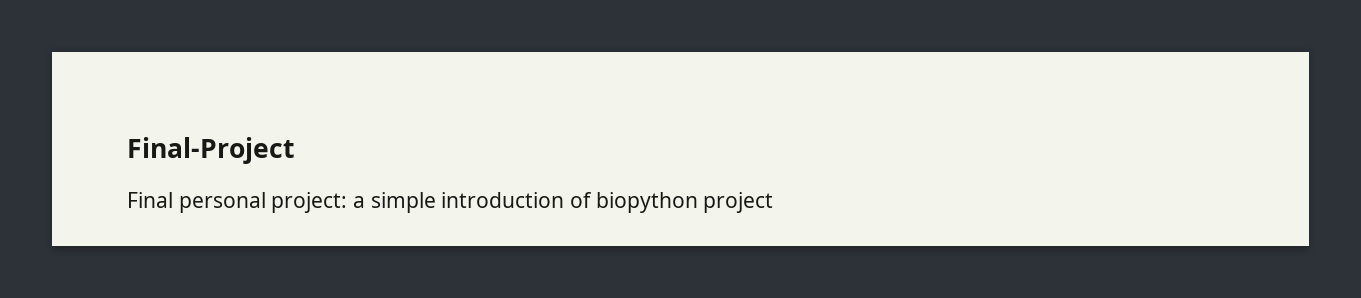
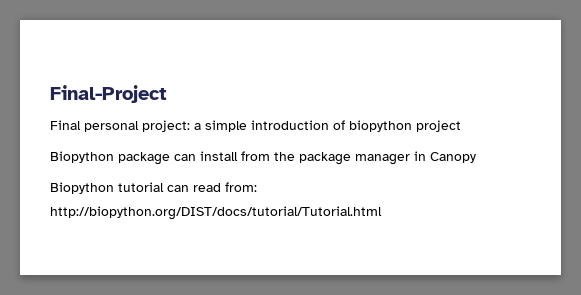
(774, 202) none -> [50,151,476,165] [50,182,257,194] [50,206,382,220] // Biopython package can install from the package manager in Canopy // Biopython tutorial can read from: http://biopython.org/DIST/docs/tutorial/Tutorial.html

